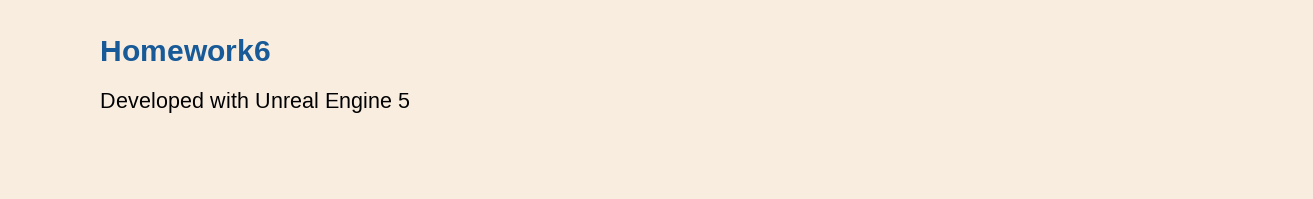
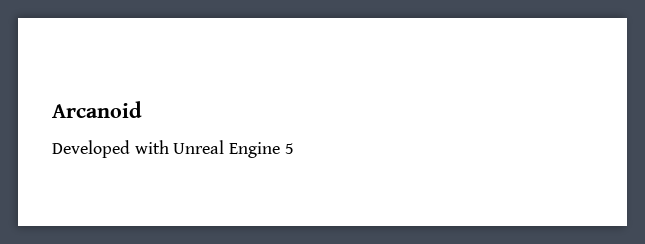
[100,39,271,61] Homework6 -> [52,101,142,118] Arcanoid

